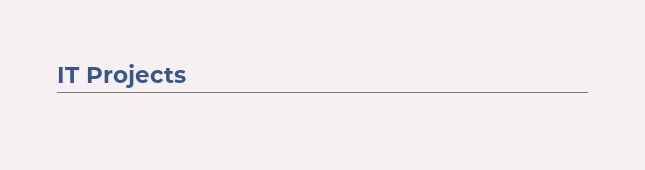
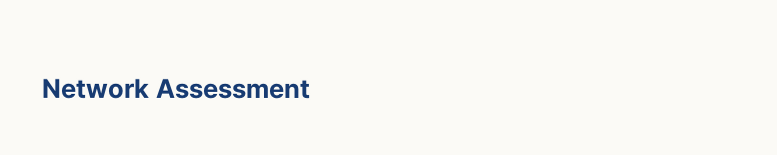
[57,64,186,88] IT Projects -> [41,78,311,99] Network Assessment

